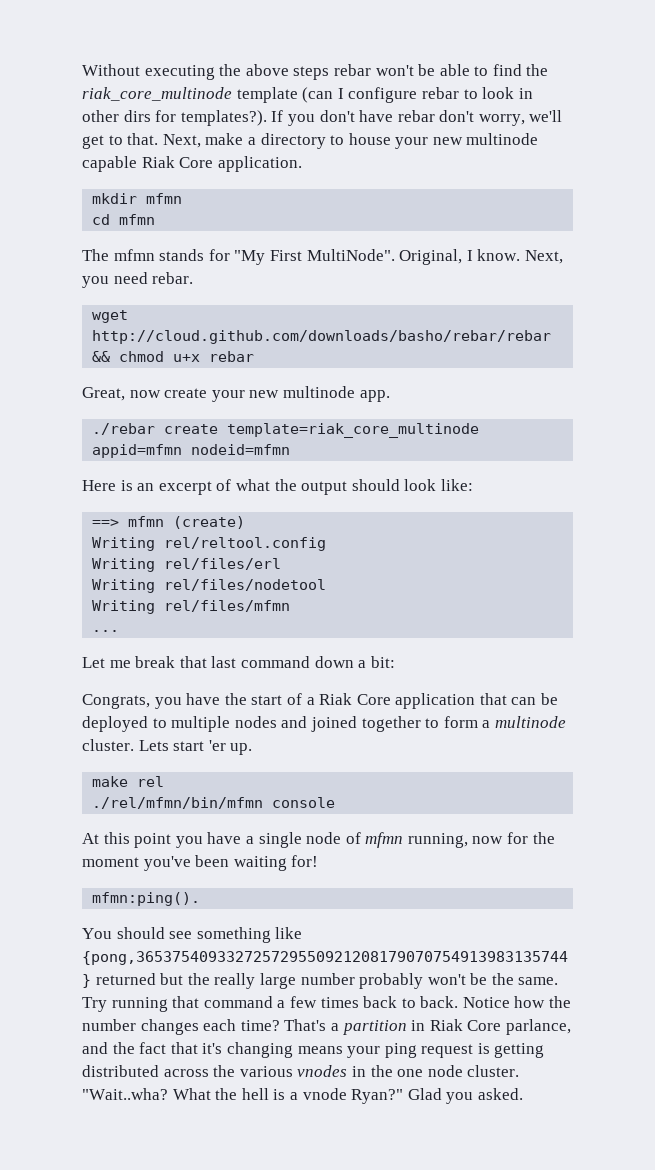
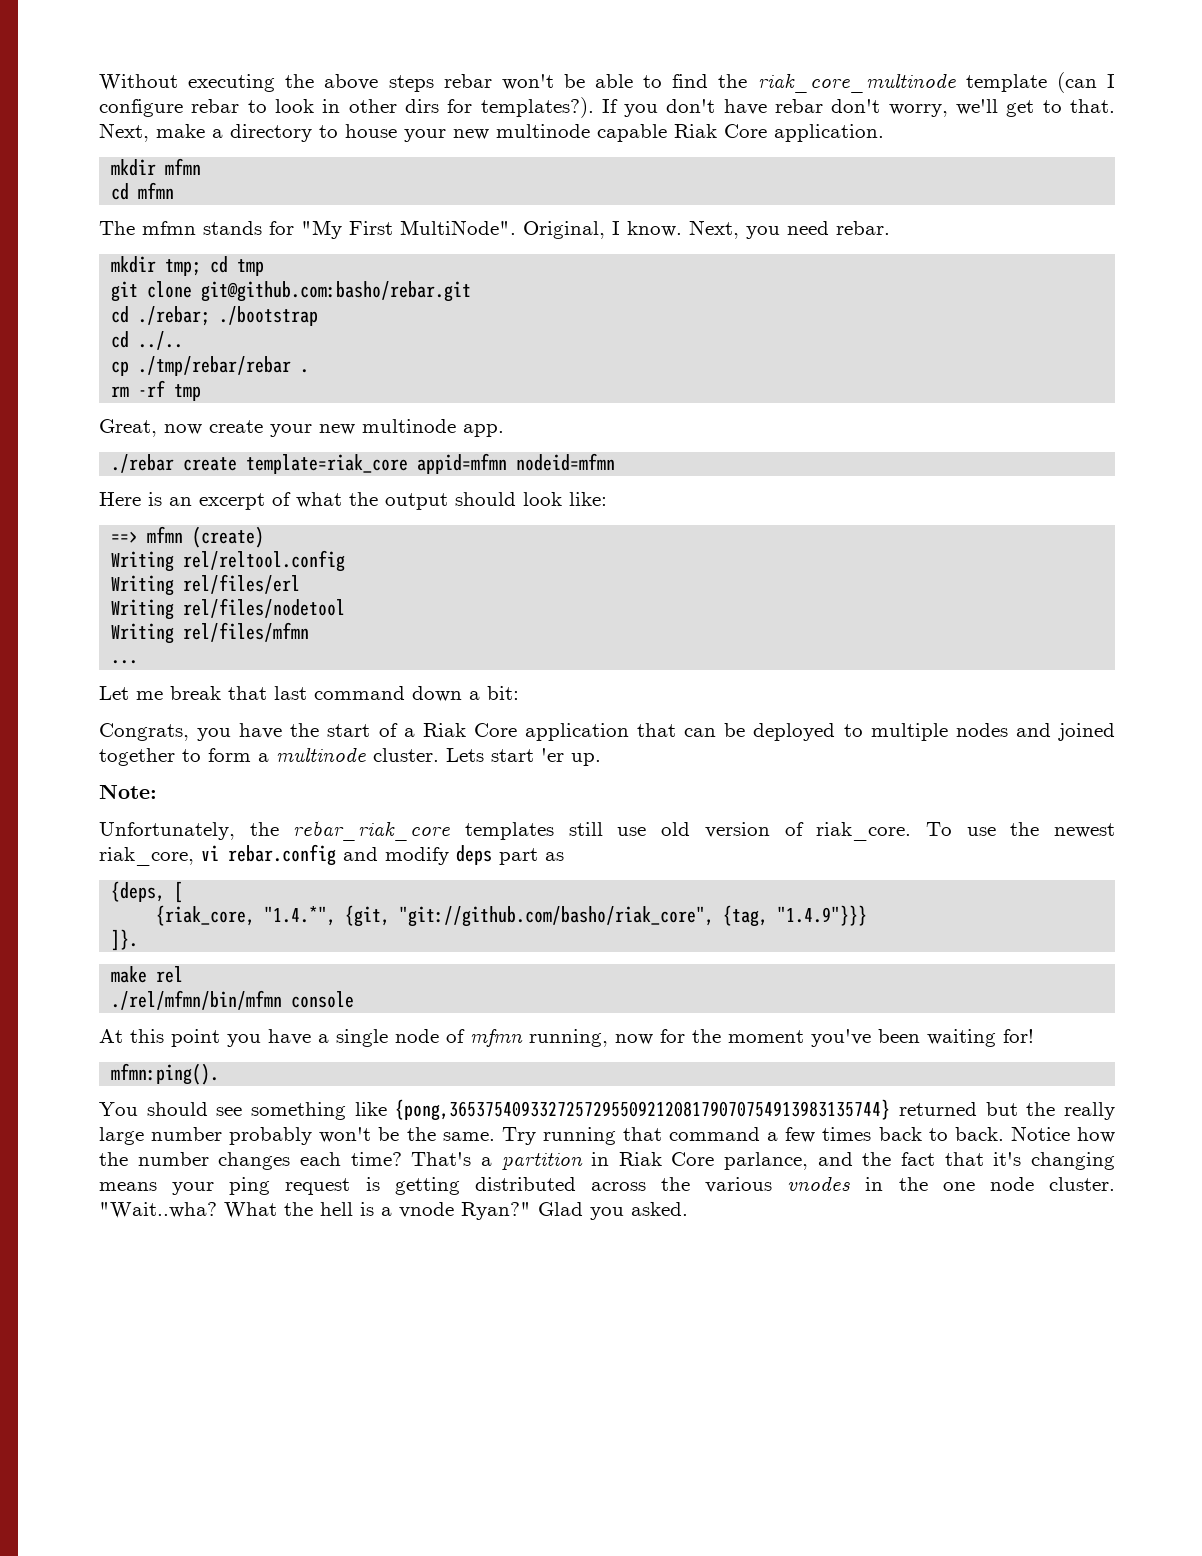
[92,310,129,323] [92,330,552,344] [92,351,255,362] wget http://cloud.github.com/downloads/basho/rebar/rebar && chmod u+x rebar -> [111,256,265,276] [111,281,472,302] [111,306,319,326] [111,331,184,350] [111,356,310,376] [111,380,202,401] mkdir tmp; cd tmp // git clone git@github.com:basho/rebar.git // cd ./rebar; ./bootstrap // cd ../.. // cp ./tmp/rebar/rebar . // rm -rf tmp
[227,423,480,438] template=riak_core_multinode -> [246,454,409,474] template=riak_core
(253, 749) none -> [99,784,157,799] [99,820,1116,841] [99,844,564,866] [111,881,184,903] [156,905,868,927] [111,929,139,951] // Note: // Unfortunately, the rebar_riak_core templates still use old version of riak_core. To use the newest riak_core, vi rebar.config and modify deps part as // {deps, [ // {riak_core, "1.4.*", {git, "git://github.com/basho/riak_core", {tag, "1.4.9"}}} // ]}.

